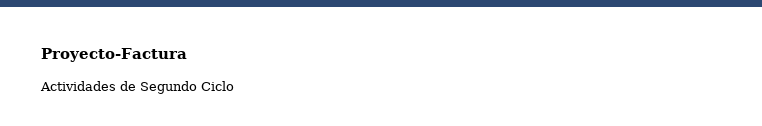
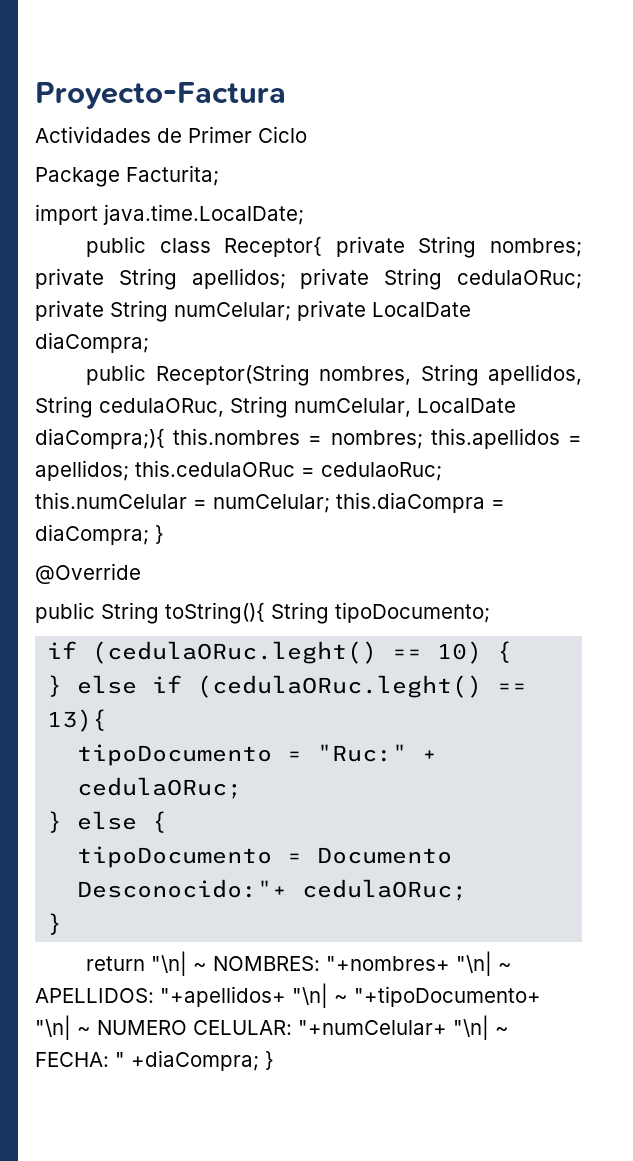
[140,81,197,94] Segundo -> [188,126,252,143] Primer
(234, 86) none -> [35,165,219,187] [35,204,304,225] [86,236,582,258] [35,268,582,290] [35,300,471,322] [35,332,149,353] [86,364,582,386] [35,396,516,418] [35,428,582,449] [35,460,442,481] [35,492,505,513] [35,524,164,545] [35,563,141,584] [35,602,490,624] [47,641,513,664] [47,675,528,698] [47,709,108,732] [77,744,438,766] [77,777,243,799] [47,811,168,833] [77,846,453,868] [77,879,468,901] [47,913,63,935] [86,951,513,976] [35,983,541,1008] [35,1015,509,1040] [35,1050,274,1071] // Package Facturita; // import java.time.LocalDate; // public class Receptor{ private String nombres; private String apellidos; private String cedulaORuc; private String numCelular; private LocalDate diaCompra; // public Receptor(String nombres, String apellidos, String cedulaORuc, String numCelular, LocalDate diaCompra;){ this.nombres = nombres; this.apellidos = apellidos; this.cedulaORuc = cedulaoRuc; this.numCelular = numCelular; this.diaCompra = diaCompra; } // @Override // public String toString(){ String tipoDocumento; // if (cedulaORuc.leght() == 10) { // } else if (cedulaORuc.leght() == 13){ // tipoDocumento = "Ruc:" + cedulaORuc; // } else { // tipoDocumento = Documento Desconocido:"+ cedulaORuc; // } // return "\n| ~ NOMBRES: "+nombres+ "\n| ~ APELLIDOS: "+apellidos+ "\n| ~ "+tipoDocumento+ "\n| ~ NUMERO CELULAR: "+numCelular+ "\n| ~ FECHA: " +diaCompra; }

